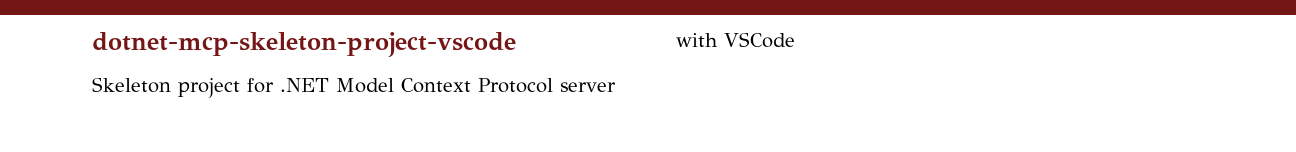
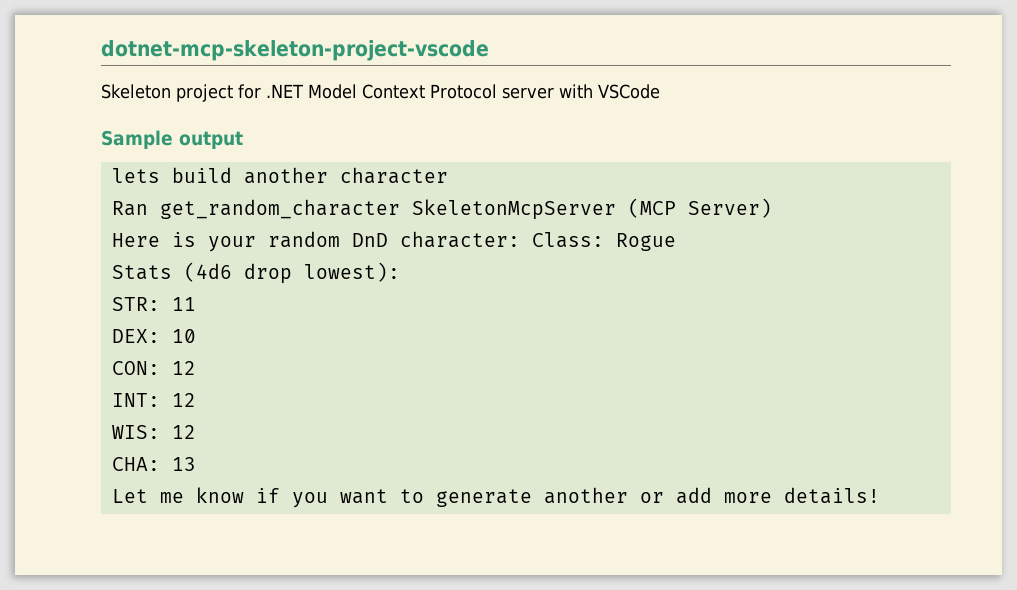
(795, 40) none -> [101,130,243,149] [111,167,448,184] [111,198,772,220] [111,231,676,252] [111,262,400,284] [111,297,196,311] [111,329,196,343] [111,361,196,375] [111,393,196,407] [111,425,196,439] [111,457,196,471] [111,487,880,508] // Sample output // lets build another character // Ran get_random_character SkeletonMcpServer (MCP Server) // Here is your random DnD character: Class: Rogue // Stats (4d6 drop lowest): // STR: 11 // DEX: 10 // CON: 12 // INT: 12 // WIS: 12 // CHA: 13 // Let me know if you want to generate another or add more details!

